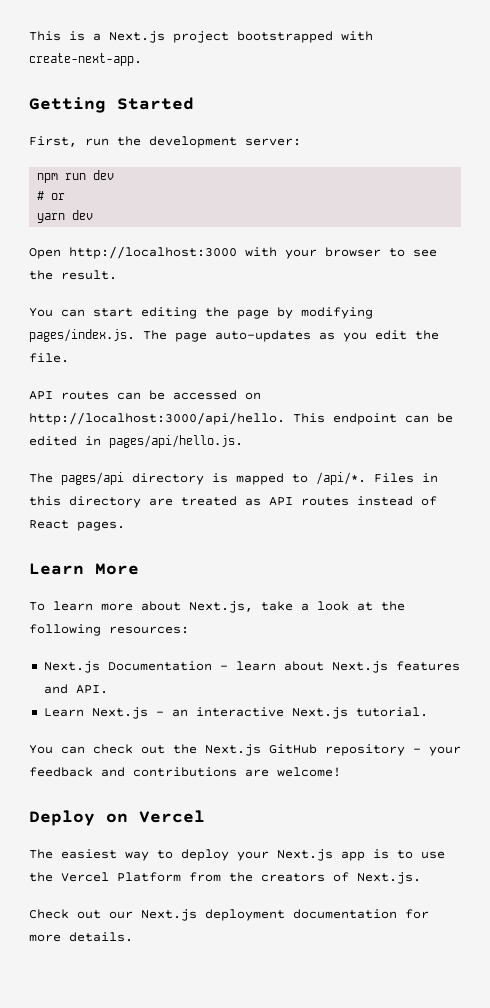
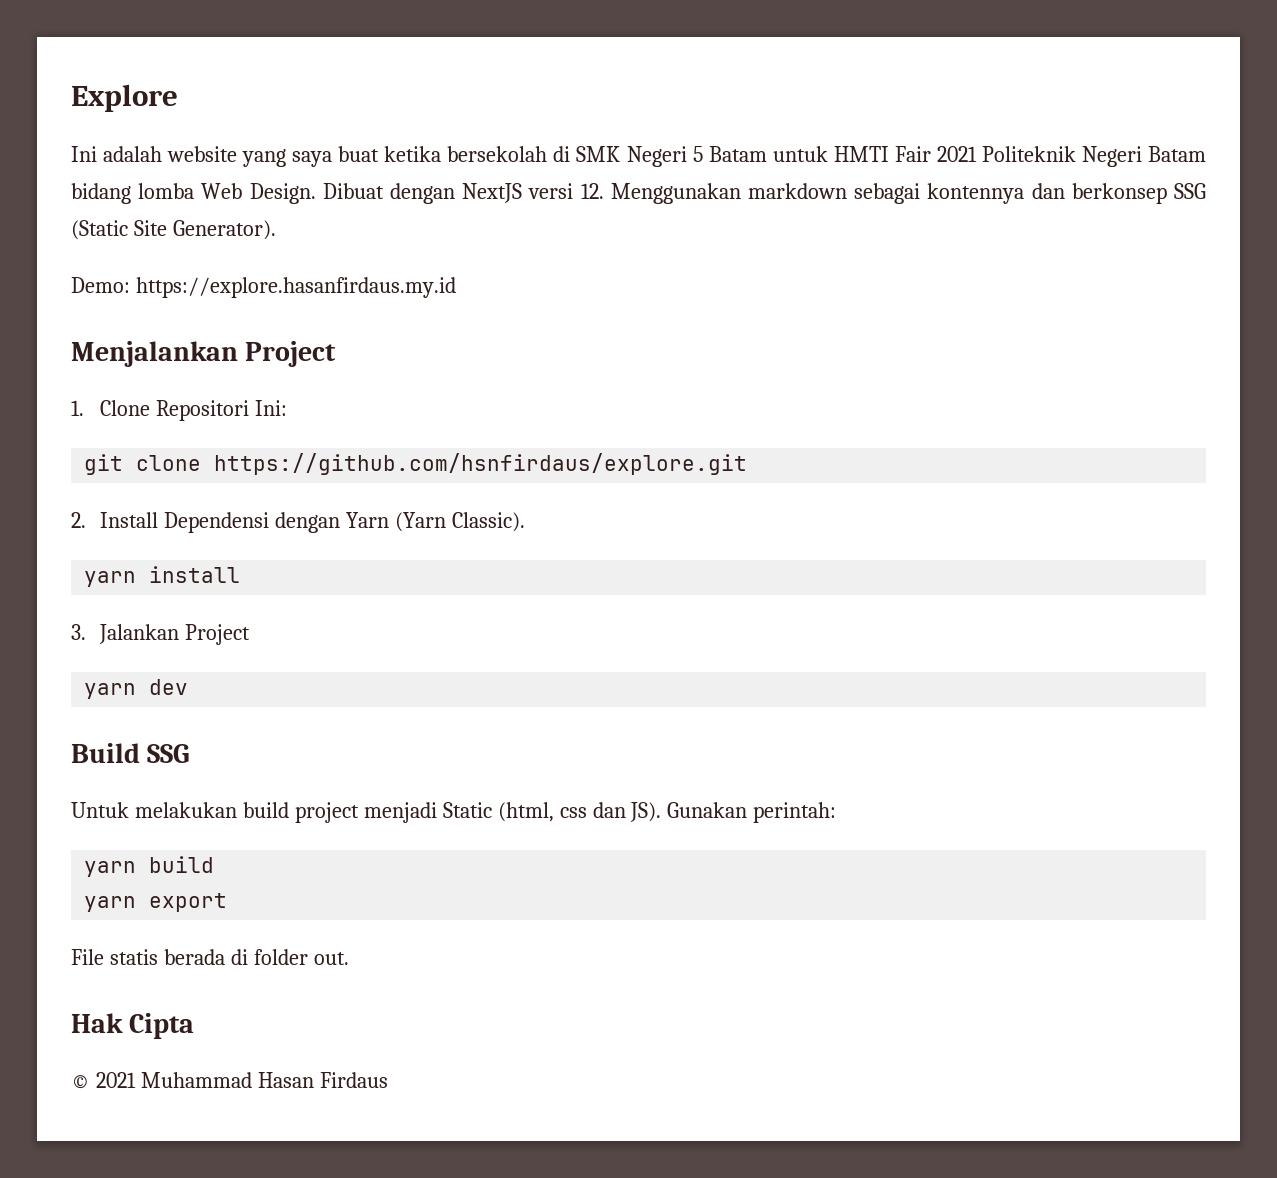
[29,31,373,43] [29,53,142,66] [29,97,194,113] [29,136,301,148] [37,170,115,183] [37,191,66,200] [37,210,94,223] [29,246,437,259] [29,270,117,280] [29,307,373,319] [29,329,439,342] [29,353,69,363] [29,390,261,400] [29,412,453,425] [29,435,243,448] [29,472,438,485] [29,496,437,508] [29,520,125,531] [29,563,139,575] [29,601,405,613] [29,624,189,636] [43,661,460,673] [43,684,108,694] [43,707,428,719] [29,744,461,756] [29,767,341,777] [29,810,205,826] [29,849,445,861] [29,872,421,884] [29,909,429,921] [29,932,133,942] This is a Next.js project bootstrapped with create-next-app. // Getting Started // First, run the development server: // npm run dev // # or // yarn dev // Open http://localhost:3000 with your browser to see the result. // You can start editing the page by modifying pages/index.js. The page auto-updates as you edit the file. // API routes can be accessed on http://localhost:3000/api/hello. This endpoint can be edited in pages/api/hello.js. // The pages/api directory is mapped to /api/*. Files in this directory are treated as API routes instead of React pages. // Learn More // To learn more about Next.js, take a look at the following resources: // Next.js Documentation - learn about Next.js features and API. // Learn Next.js - an interactive Next.js tutorial. // You can check out the Next.js GitHub repository - your feedback and contributions are welcome! // Deploy on Vercel // The easiest way to deploy your Next.js app is to use the Vercel Platform from the creators of Next.js. // Check out our Next.js deployment documentation for more details. -> [71,84,178,112] [71,146,1207,167] [71,183,1207,204] [71,220,276,240] [71,277,456,298] [71,341,337,367] [71,400,287,421] [84,453,748,475] [71,512,525,533] [84,566,241,587] [71,624,250,645] [84,679,189,699] [71,743,190,763] [71,802,837,823] [84,856,215,877] [84,893,228,912] [71,949,349,965] [71,1013,195,1039] [71,1072,388,1089] Explore // Ini adalah website yang saya buat ketika bersekolah di SMK Negeri 5 Batam untuk HMTI Fair 2021 Politeknik Negeri Batam bidang lomba Web Design. Dibuat dengan NextJS versi 12. Menggunakan markdown sebagai kontennya dan berkonsep SSG (Static Site Generator). // Demo: https://explore.hasanfirdaus.my.id // Menjalankan Project // 1. Clone Repositori Ini: // git clone https://github.com/hsnfirdaus/explore.git // 2. Install Dependensi dengan Yarn (Yarn Classic). // yarn install // 3. Jalankan Project // yarn dev // Build SSG // Untuk melakukan build project menjadi Static (html, css dan JS). Gunakan perintah: // yarn build // yarn export // File statis berada di folder out. // Hak Cipta // © 2021 Muhammad Hasan Firdaus

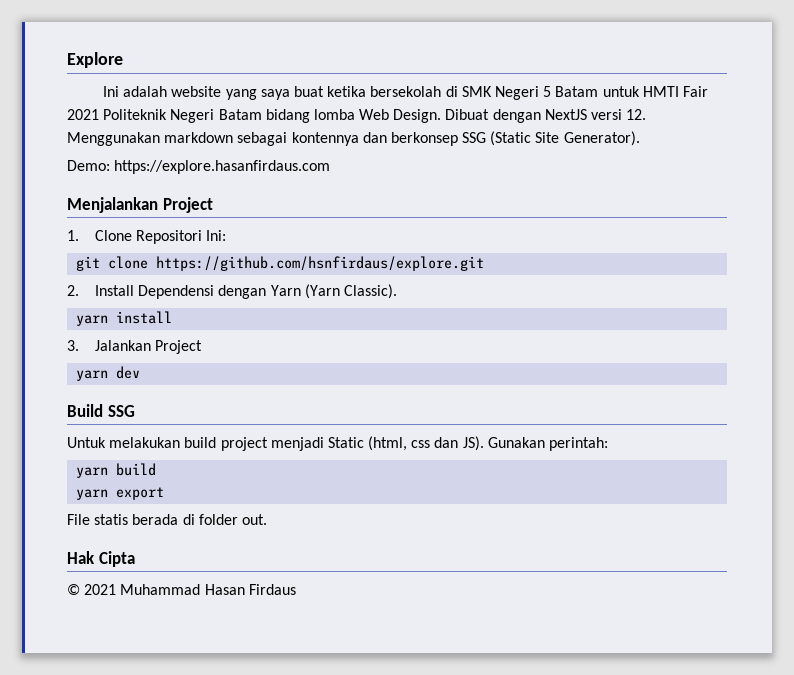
[135,277,456,298] https://explore.hasanfirdaus.my.id -> [114,160,331,174] https://explore.hasanfirdaus.com

